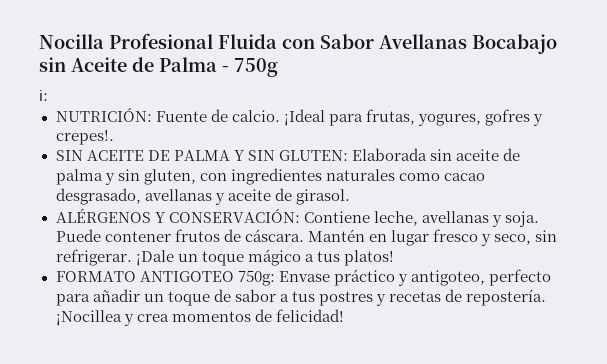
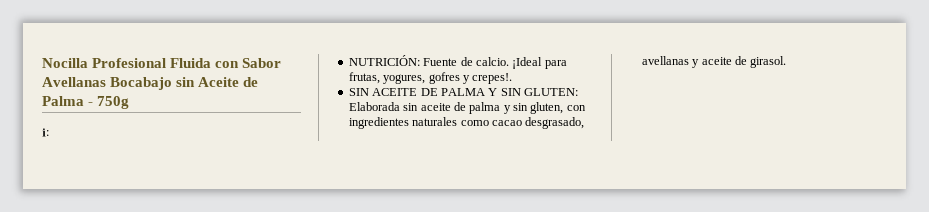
[55,208,539,227] [55,229,558,246] [55,249,394,266] [55,269,551,286] [55,289,547,306] [55,309,344,326] // ALÉRGENOS Y CONSERVACIÓN: Contiene leche, avellanas y soja. Puede contener frutos de cáscara. Mantén en lugar fresco y seco, sin refrigerar. ¡Dale un toque mágico a tus platos! // FORMATO ANTIGOTEO 750g: Envase práctico y antigoteo, perfecto para añadir un toque de sabor a tus postres y recetas de repostería. ¡Nocillea y crea momentos de felicidad! -> (787, 62) none

